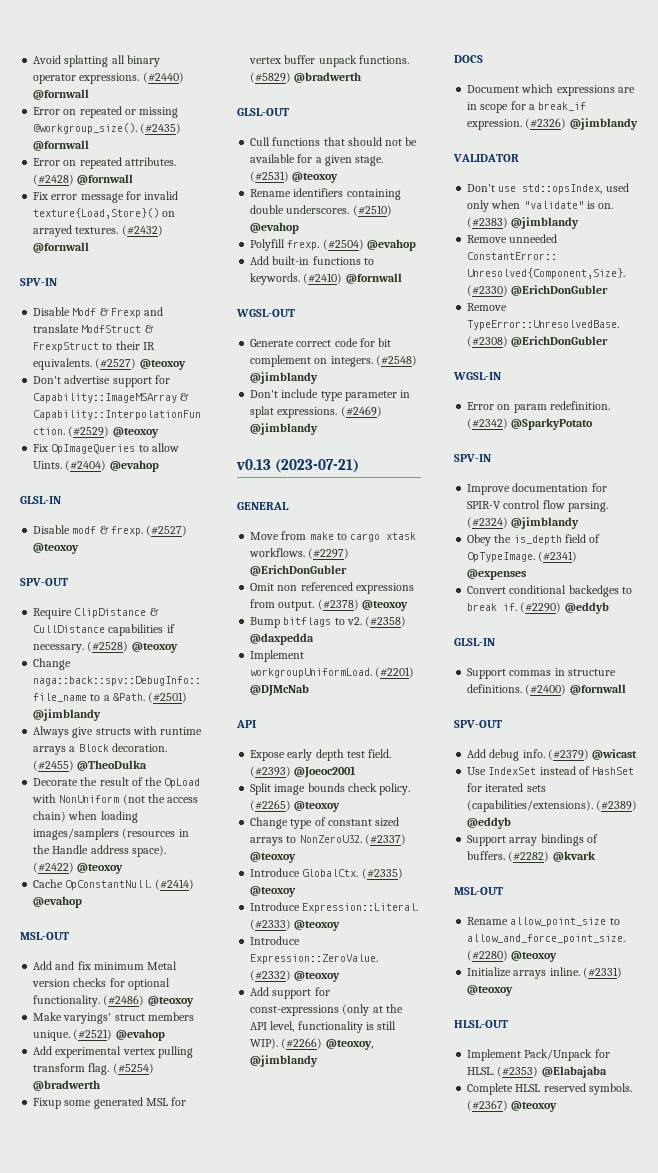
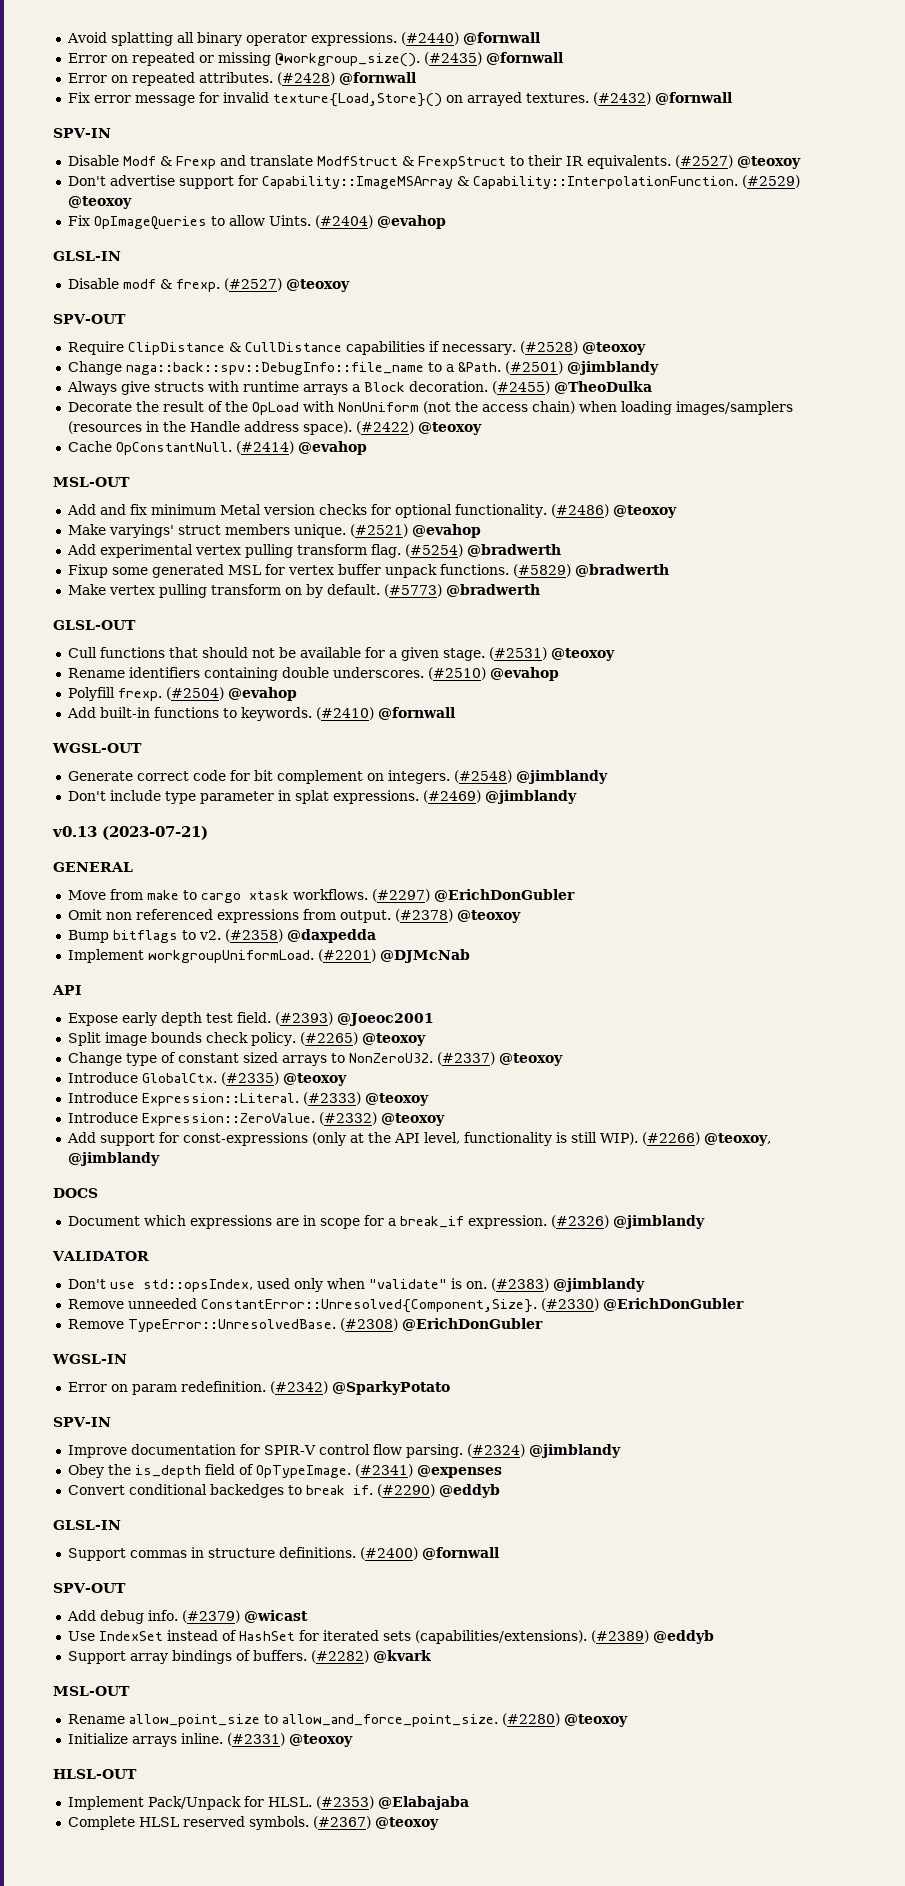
(362, 77) none -> [67,584,540,598] // Make vertex pulling transform on by default. (#5773) @bradwerth

